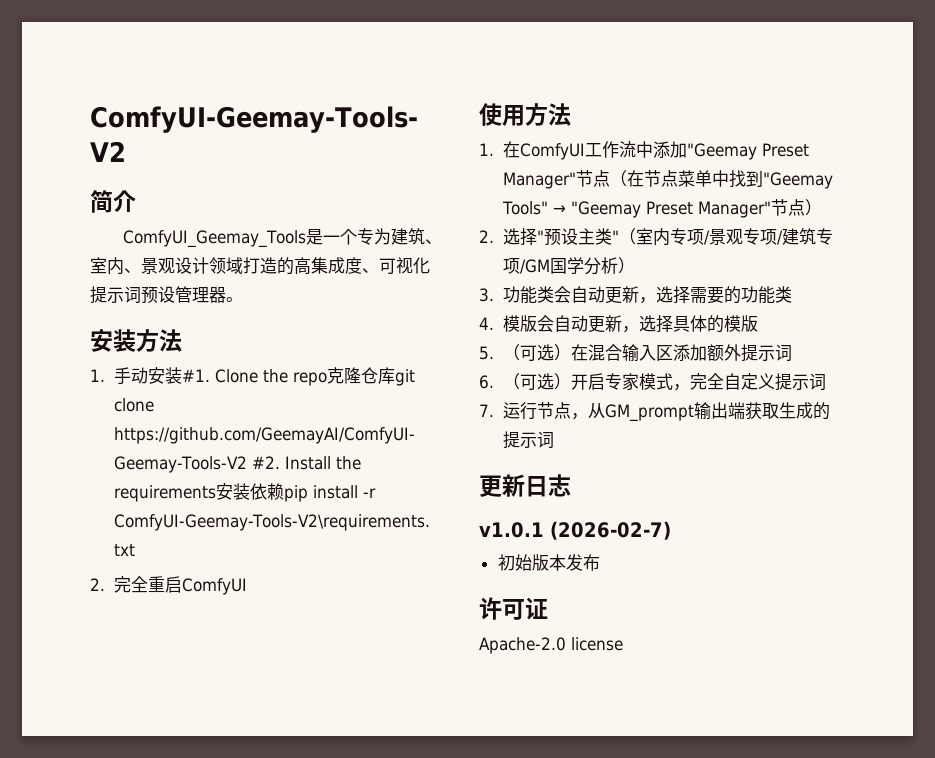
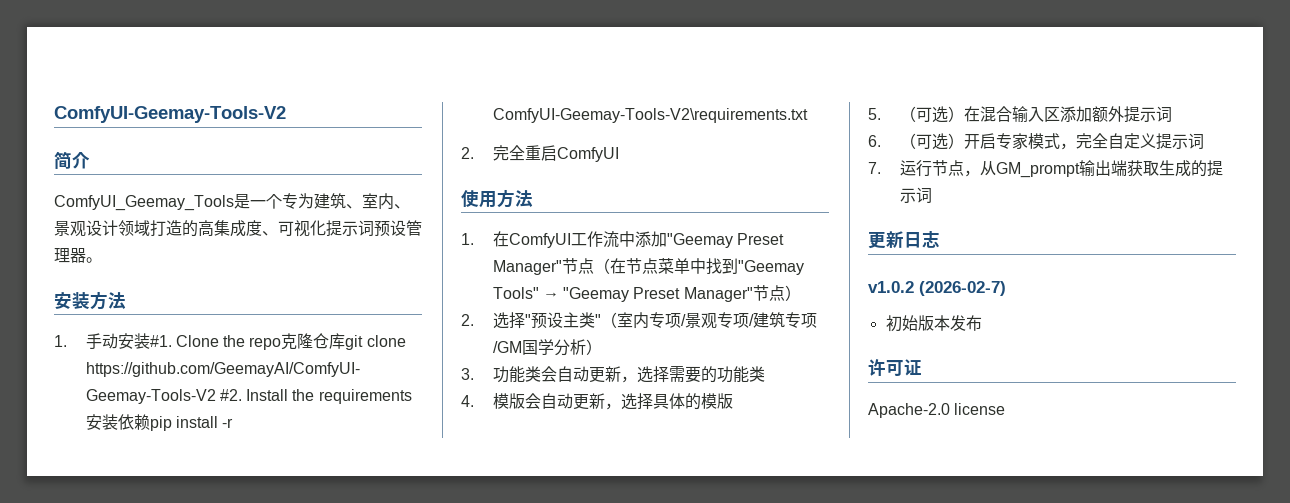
[479,522,544,538] v1.0.1 -> [868,281,914,293] v1.0.2

